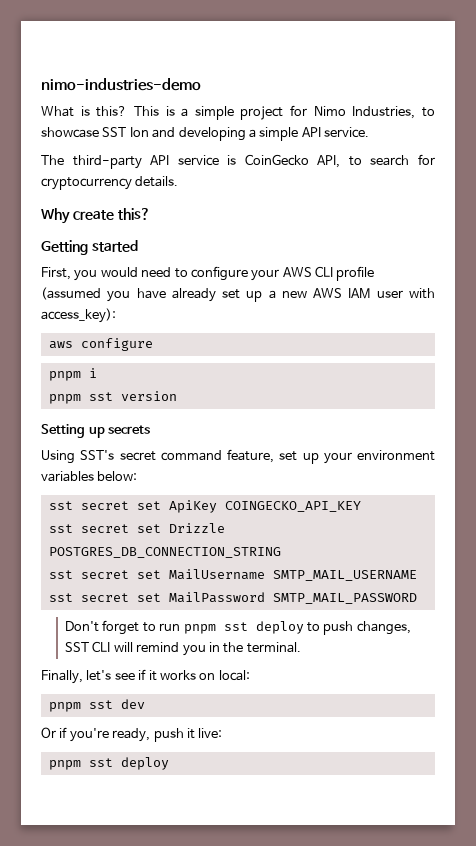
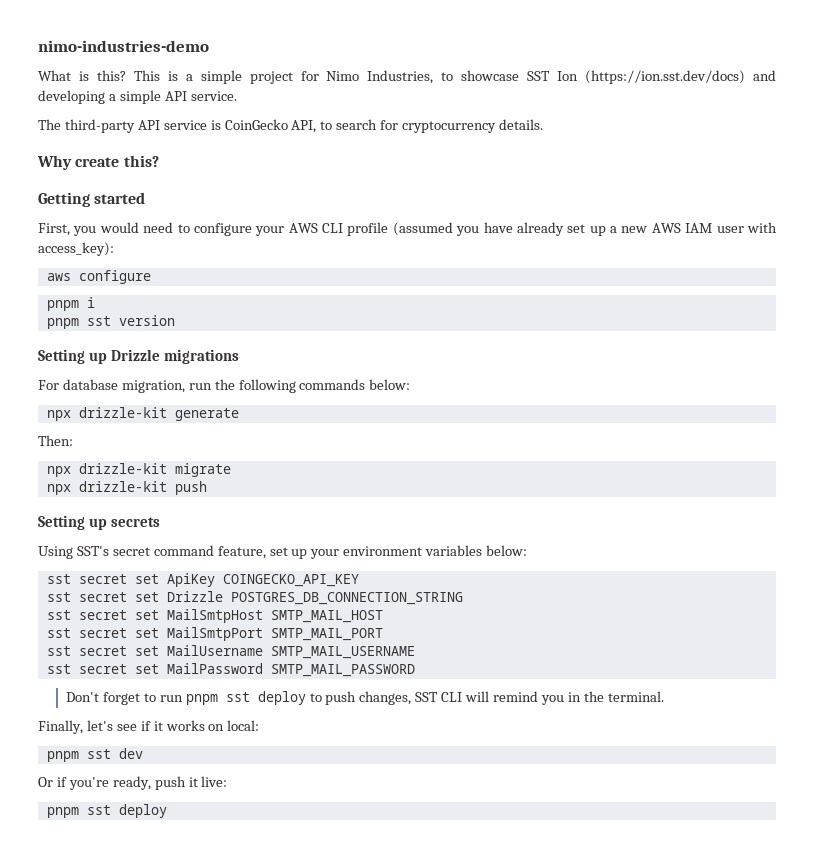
(149, 132) none -> [585,70,746,84] (https://ion.sst.dev/docs)
(177, 396) none -> [38,349,240,364] [38,379,411,393] [46,407,239,421] [38,435,73,446] [46,463,231,477] [46,481,207,495] // Setting up Drizzle migrations // For database migration, run the following commands below: // npx drizzle-kit generate // Then: // npx drizzle-kit migrate // npx drizzle-kit push
(281, 552) none -> [46,609,383,623] [46,627,383,641] // sst secret set MailSmtpHost SMTP_MAIL_HOST // sst secret set MailSmtpPort SMTP_MAIL_PORT

